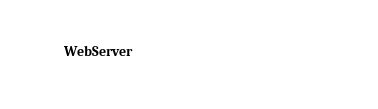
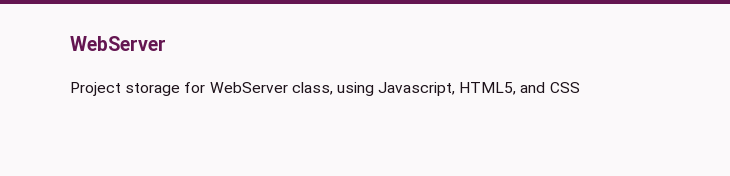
[63,45,133,56] WebServer -> [70,36,166,51] [70,82,580,96] WebServer // Project storage for WebServer class, using Javascript, HTML5, and CSS

